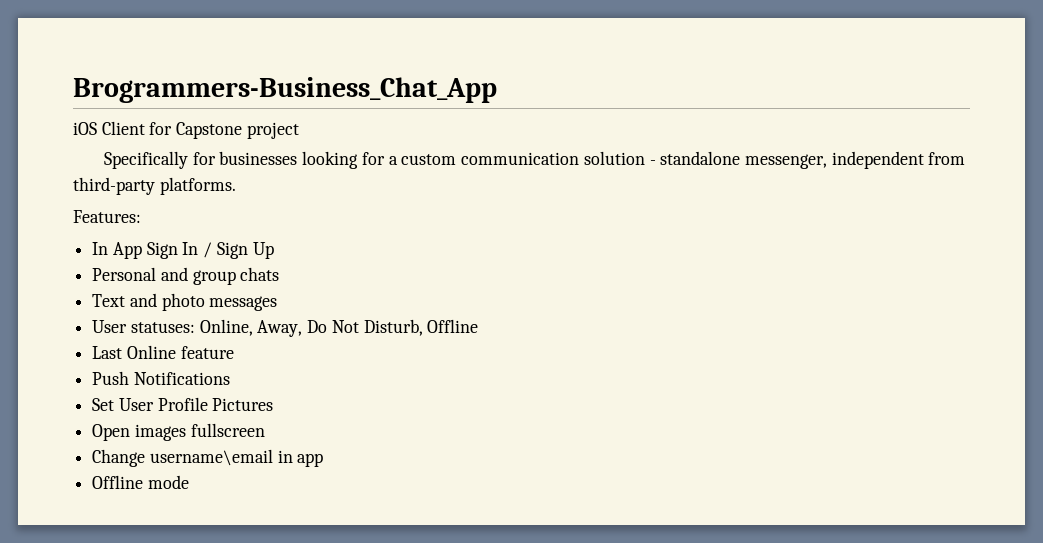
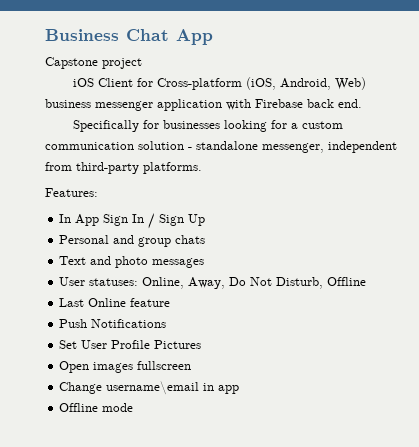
[73,77,497,103] [73,121,299,139] Brogrammers-Business_Chat_App // iOS Client for Capstone project -> [45,29,213,45] [45,57,142,69] [72,77,366,90] [45,99,362,111] Business Chat App // Capstone project // iOS Client for Cross-platform (iOS, Android, Web) business messenger application with Firebase back end.

